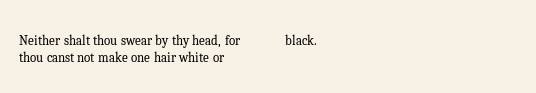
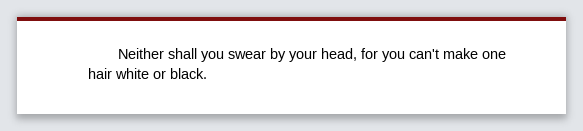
[63,34,118,45] shalt thou -> [168,48,225,62] shall you
[171,34,190,48] thy -> [289,50,318,62] your
[19,51,96,62] thou canst not -> [382,49,440,62] you can't

